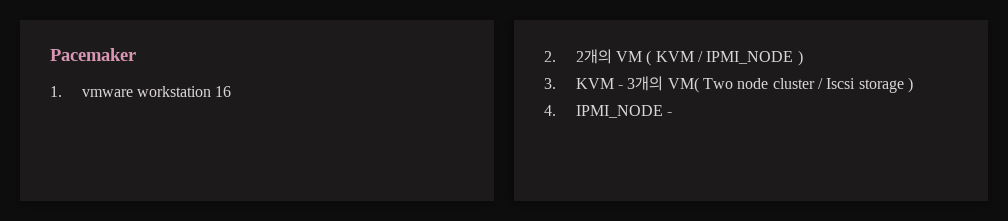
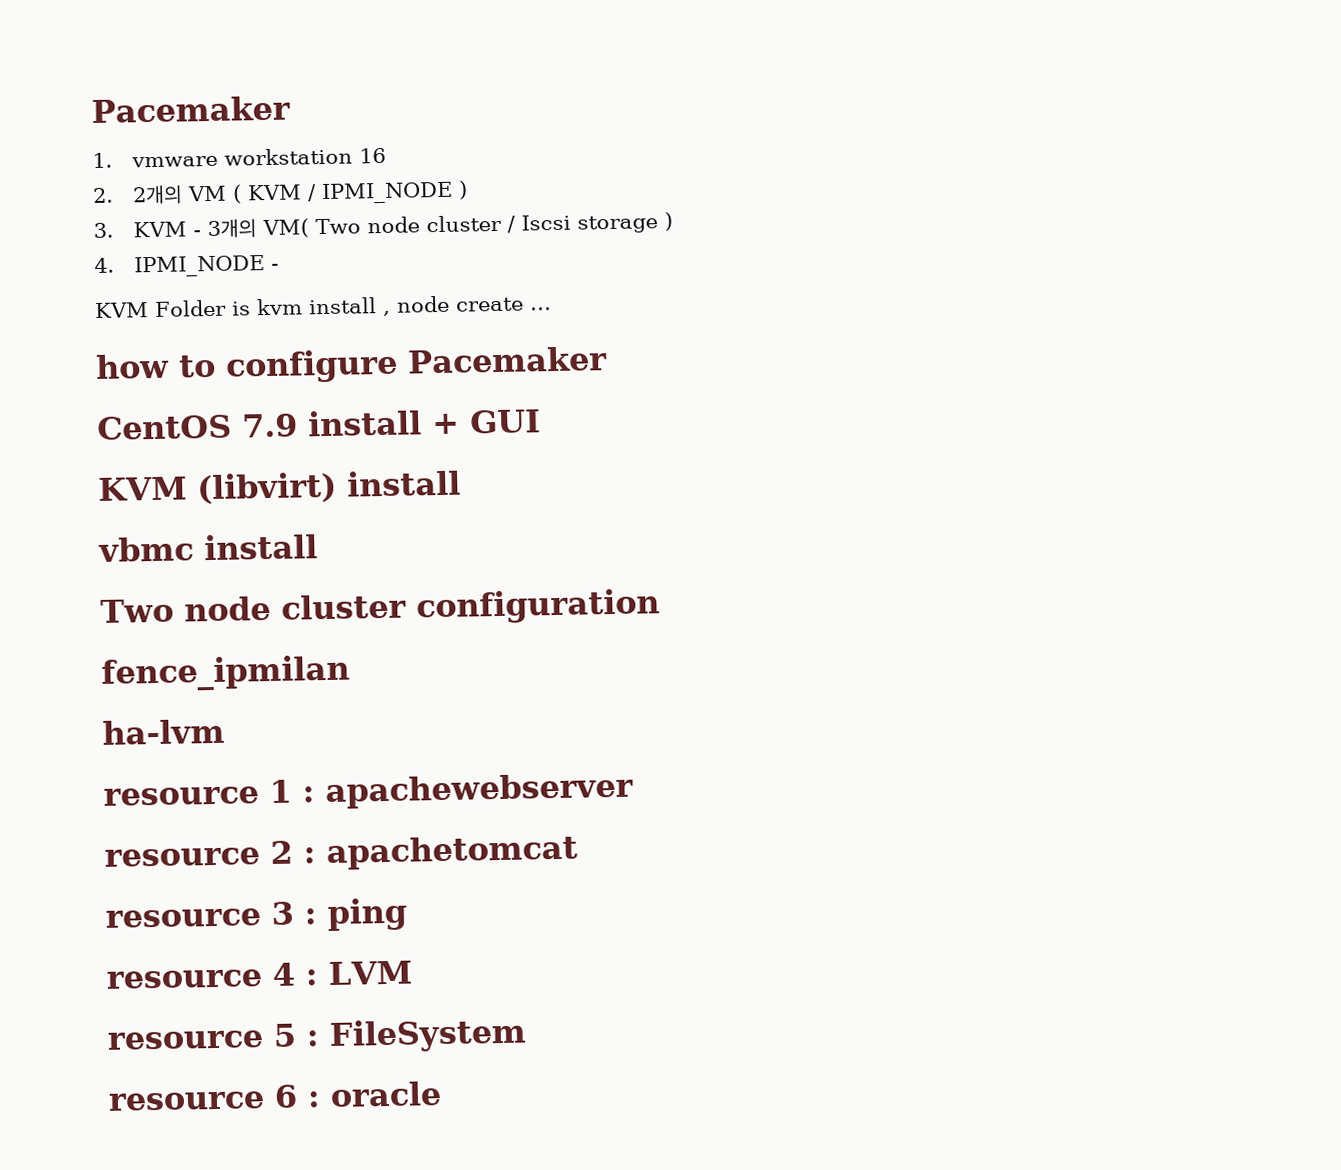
(673, 114) none -> [94,295,552,318] [95,346,608,384] [96,409,541,440] [98,469,461,505] [98,533,318,562] [100,588,660,625] [101,654,350,692] [102,718,225,745] [103,772,634,810] [104,834,578,871] [105,897,407,932] [106,960,412,989] [107,1017,527,1054] [108,1081,442,1111] // KVM Folder is kvm install , node create ... // how to configure Pacemaker // CentOS 7.9 install + GUI // KVM (libvirt) install // vbmc install // Two node cluster configuration // fence_ipmilan // ha-lvm // resource 1 : apachewebserver // resource 2 : apachetomcat // resource 3 : ping // resource 4 : LVM // resource 5 : FileSystem // resource 6 : oracle

